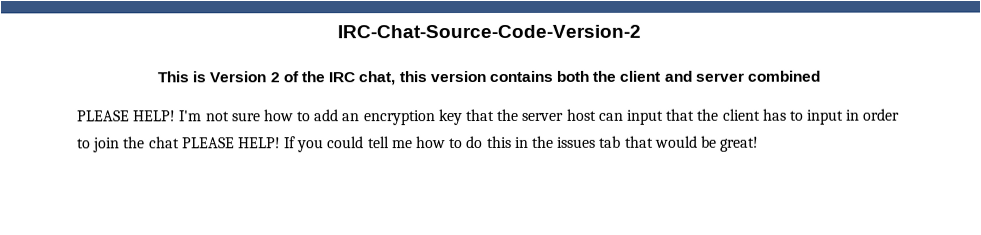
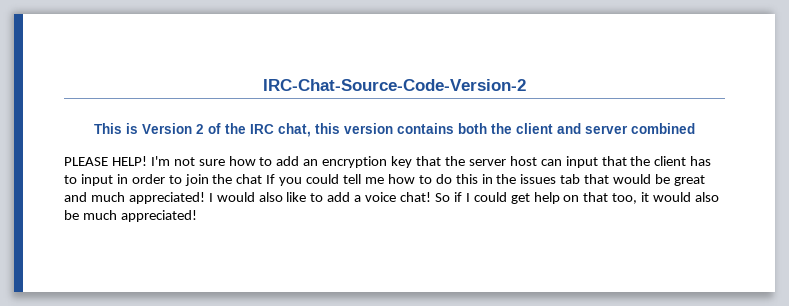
[181,137,281,149] PLEASE HELP! -> (263, 179) none
[720,136,760,152] great! -> [673,175,705,186] [64,192,720,204] [64,210,197,222] great and much appreciated! I would also like to add a voice chat! So if I could get help on that too, it would also be much appreciated!

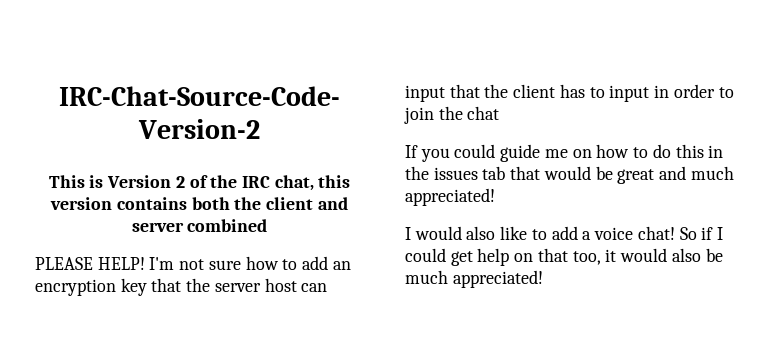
(263, 179) none -> (500, 113) //
[343,174,384,184] tell me -> [500,144,592,162] guide me on
(205, 198) none -> (495, 197) //

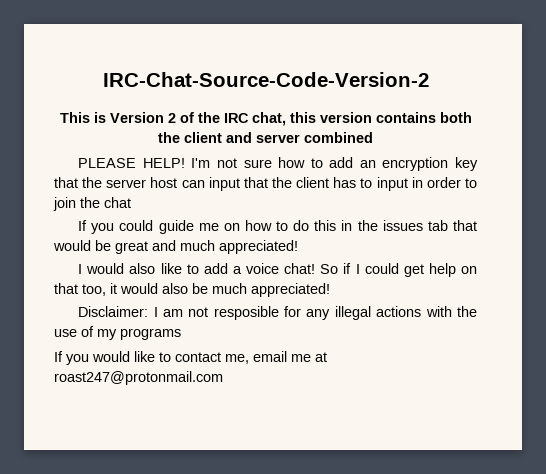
(543, 279) none -> [78,306,477,320] [54,326,181,340] [54,351,327,365] [54,371,223,385] // Disclaimer: I am not resposible for any illegal actions with the use of my programs // If you would like to contact me, email me at roast247@protonmail.com

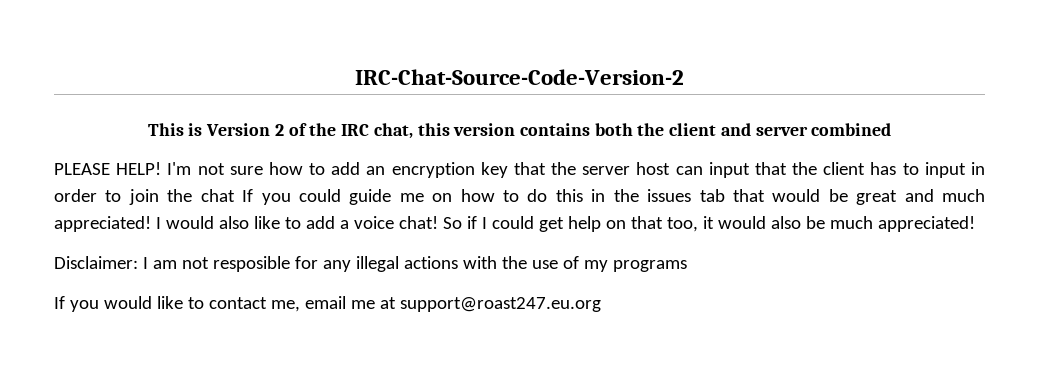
(131, 202) // -> (235, 195) none
(298, 247) // -> (151, 224) none
[54,371,223,385] roast247@protonmail.com -> [399,297,601,312] support@roast247.eu.org

